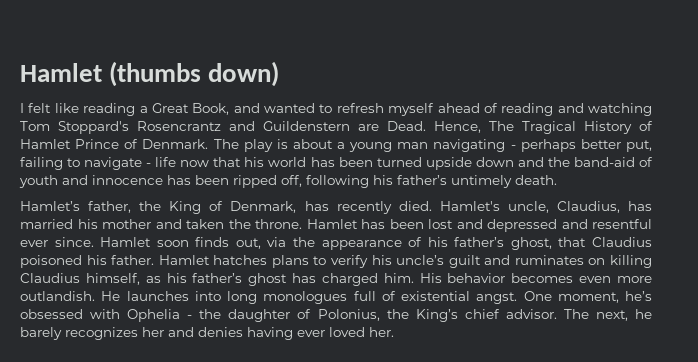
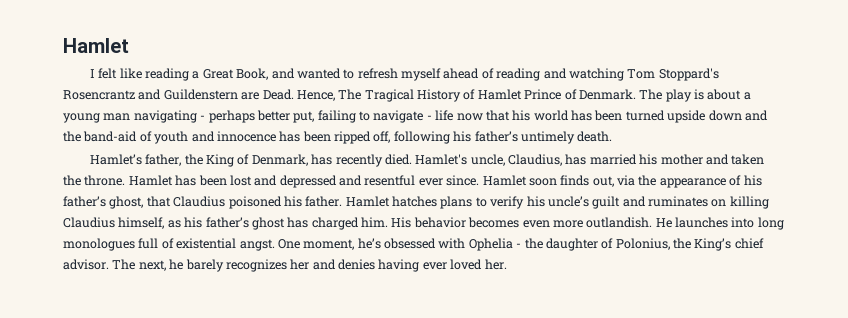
[20,61,280,87] Hamlet (thumbs down) -> [63,38,129,53] Hamlet

